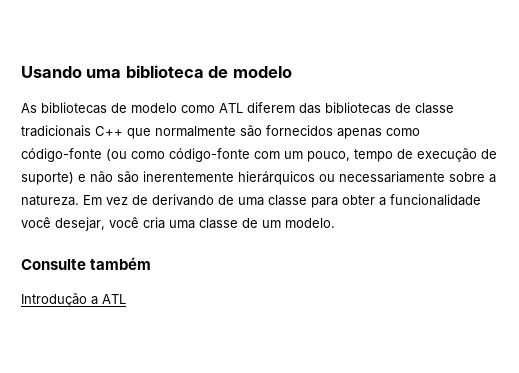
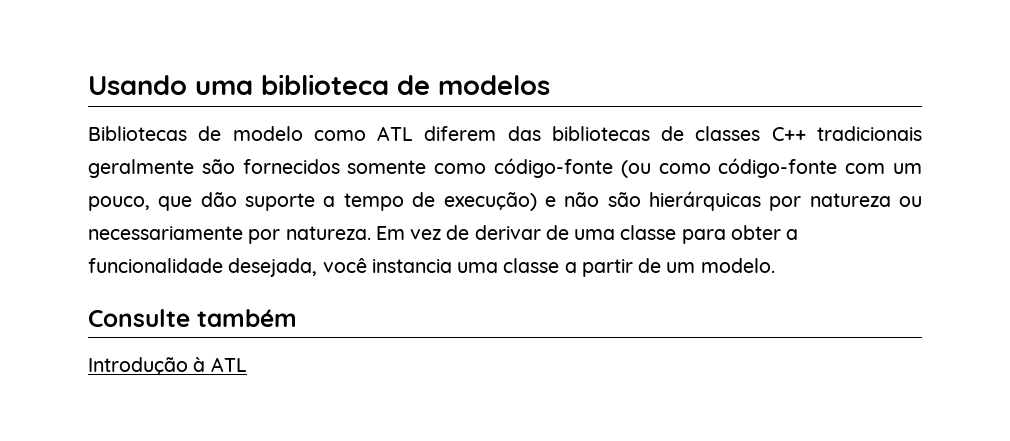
[232,66,292,78] [21,102,107,114] modelo // As bibliotecas -> [438,75,550,95] [88,126,187,141] modelos // Bibliotecas
[415,103,454,114] [21,125,236,139] classe tradicionais C++ que normalmente -> [695,126,922,141] [88,159,194,178] classes C++ tradicionais geralmente
[337,128,382,139] apenas -> [347,160,427,174] somente
[354,148,497,162] [21,171,496,185] tempo de execução de suporte) e não são inerentemente hierárquicos ou necessariamente sobre a -> [158,191,923,211] [88,226,281,244] que dão suporte a tempo de execução) e não são hierárquicas por natureza ou necessariamente por
[152,194,214,206] derivando -> [474,225,541,240] derivar
[21,217,238,231] você desejar, você cria uma classe -> [228,258,633,277] desejada, você instancia uma classe a partir
[91,296,98,305] a -> [193,357,206,372] à

